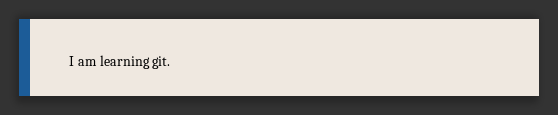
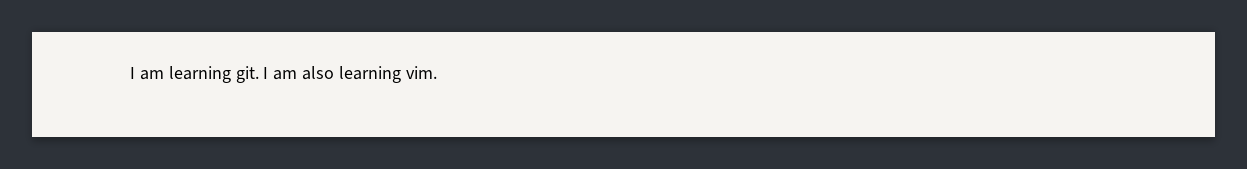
(171, 62) none -> [263,66,437,83] I am also learning vim.

